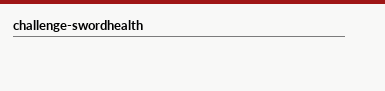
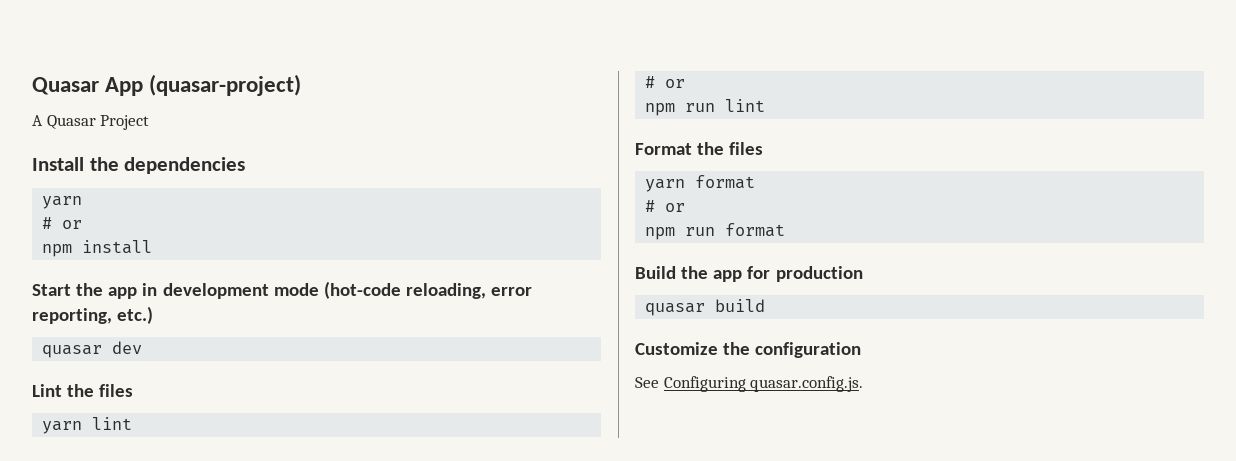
[13,20,143,32] challenge-swordhealth -> [32,74,302,96] [32,115,150,130] [32,157,246,174] [42,196,83,209] [42,217,83,229] [42,240,153,257] [32,281,533,299] [32,306,154,324] [42,341,143,358] [32,384,134,397] [42,417,133,434] [645,76,686,88] [645,99,766,116] [635,142,764,155] [645,175,756,192] [645,200,686,212] [645,223,786,240] [635,266,863,282] [645,299,766,316] [635,342,862,358] [635,376,864,392] Quasar App (quasar-project) // A Quasar Project // Install the dependencies // yarn // # or // npm install // Start the app in development mode (hot-code reloading, error reporting, etc.) // quasar dev // Lint the files // yarn lint // # or // npm run lint // Format the files // yarn format // # or // npm run format // Build the app for production // quasar build // Customize the configuration // See Configuring quasar.config.js.

